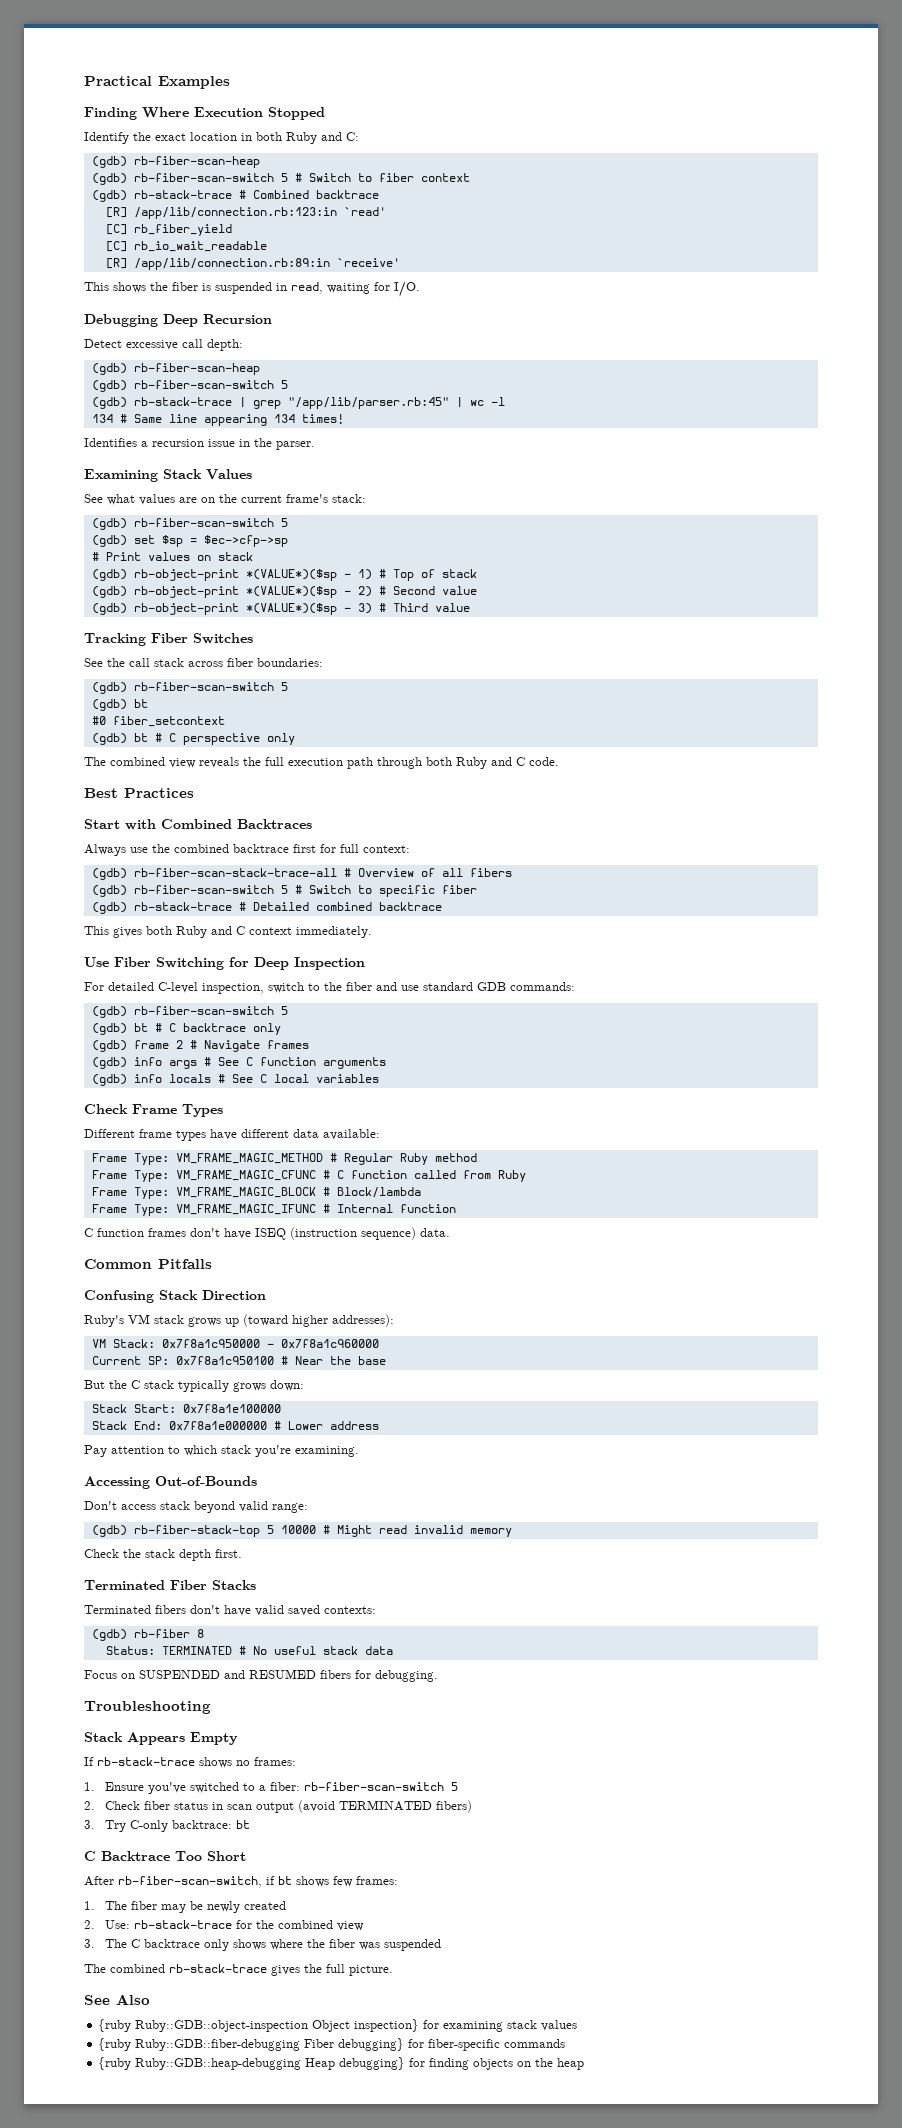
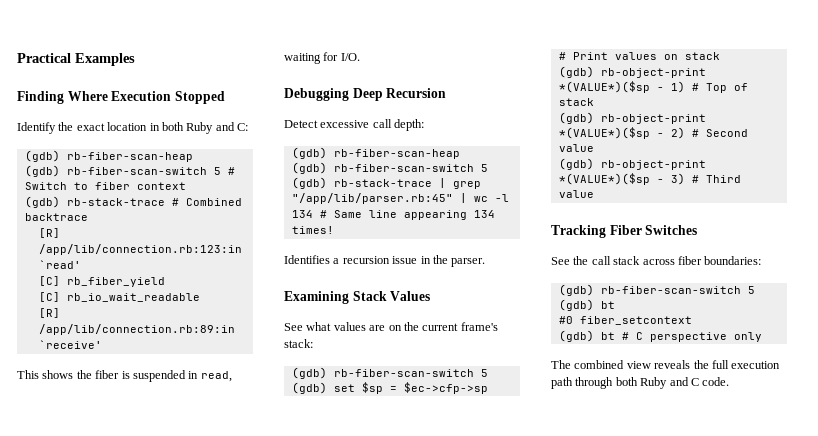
[84,788,194,798] [84,819,312,830] [84,844,410,856] [91,868,512,880] [91,885,477,897] [91,902,442,914] [84,926,372,938] [84,957,365,970] [84,982,575,994] [91,1006,288,1018] [91,1023,281,1035] [91,1040,309,1052] [91,1057,386,1069] [91,1074,379,1086] [84,1104,223,1117] [84,1129,380,1141] [91,1153,477,1165] [91,1170,526,1182] [91,1187,421,1199] [91,1204,456,1216] [84,1227,450,1240] [84,1259,212,1269] [84,1290,266,1303] [84,1314,394,1327] [91,1339,379,1348] [91,1356,386,1365] [84,1380,304,1392] [91,1404,281,1413] [91,1421,379,1430] [84,1445,359,1457] [84,1476,257,1489] [84,1501,308,1513] [91,1525,512,1537] [84,1549,242,1561] [84,1580,256,1590] [84,1605,376,1616] [91,1629,204,1641] [105,1646,393,1655] [84,1669,438,1682] [84,1701,211,1714] [84,1732,238,1745] [84,1757,296,1768] [84,1782,459,1794] [84,1800,473,1813] [84,1820,251,1832] [84,1851,246,1861] [84,1876,398,1888] [84,1901,287,1913] [84,1920,365,1931] [84,1939,442,1951] [84,1964,393,1976] [84,1994,150,2005] [98,2019,578,2032] [98,2038,566,2051] [98,2057,585,2070] // Best Practices // Start with Combined Backtraces // Always use the combined backtrace first for full context: // (gdb) rb-fiber-scan-stack-trace-all # Overview of all fibers // (gdb) rb-fiber-scan-switch 5 # Switch to specific fiber // (gdb) rb-stack-trace # Detailed combined backtrace // This gives both Ruby and C context immediately. // Use Fiber Switching for Deep Inspection // For detailed C-level inspection, switch to the fiber and use standard GDB commands: // (gdb) rb-fiber-scan-switch 5 // (gdb) bt # C backtrace only // (gdb) frame 2 # Navigate frames // (gdb) info args # See C function arguments // (gdb) info locals # See C local variables // Check Frame Types // Different frame types have different data available: // Frame Type: VM_FRAME_MAGIC_METHOD # Regular Ruby method // Frame Type: VM_FRAME_MAGIC_CFUNC # C function called from Ruby // Frame Type: VM_FRAME_MAGIC_BLOCK # Block/lambda // Frame Type: VM_FRAME_MAGIC_IFUNC # Internal function // C function frames don't have ISEQ (instruction sequence) data. // Common Pitfalls // Confusing Stack Direction // Ruby's VM stack grows up (toward higher addresses): // VM Stack: 0x7f8a1c950000 - 0x7f8a1c960000 // Current SP: 0x7f8a1c950100 # Near the base // But the C stack typically grows down: // Stack Start: 0x7f8a1e100000 // Stack End: 0x7f8a1e000000 # Lower address // Pay attention to which stack you're examining. // Accessing Out-of-Bounds // Don't access stack beyond valid range: // (gdb) rb-fiber-stack-top 5 10000 # Might read invalid memory // Check the stack depth first. // Terminated Fiber Stacks // Terminated fibers don't have valid saved contexts: // (gdb) rb-fiber 8 // Status: TERMINATED # No useful stack data // Focus on SUSPENDED and RESUMED fibers for debugging. // Troubleshooting // Stack Appears Empty // If rb-stack-trace shows no frames: // 1. Ensure you've switched to a fiber: rb-fiber-scan-switch 5 // 2. Check fiber status in scan output (avoid TERMINATED fibers) // 3. Try C-only backtrace: bt // C Backtrace Too Short // After rb-fiber-scan-switch, if bt shows few frames: // 1. The fiber may be newly created // 2. Use: rb-stack-trace for the combined view // 3. The C backtrace only shows where the fiber was suspended // The combined rb-stack-trace gives the full picture. // See Also // {ruby Ruby::GDB::object-inspection Object inspection} for examining stack values // {ruby Ruby::GDB::fiber-debugging Fiber debugging} for fiber-specific commands // {ruby Ruby::GDB::heap-debugging Heap debugging} for finding objects on the heap -> (730, 381) none

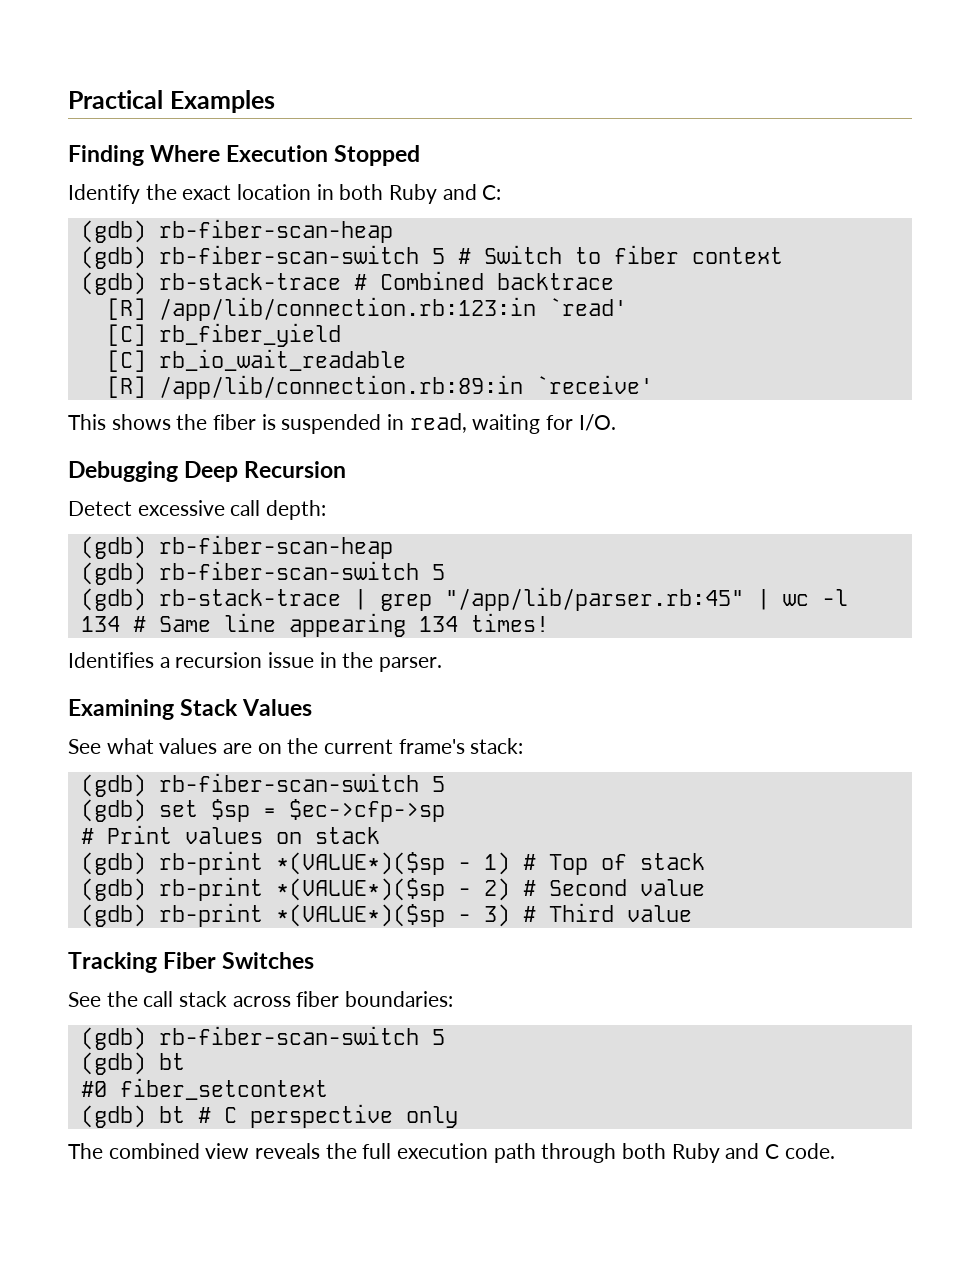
[600,68,706,78] rb-object-print -> [158,851,263,875] rb-print
[600,114,706,124] rb-object-print -> [158,877,263,901] rb-print
[600,160,706,170] rb-object-print -> [158,903,263,927] rb-print

